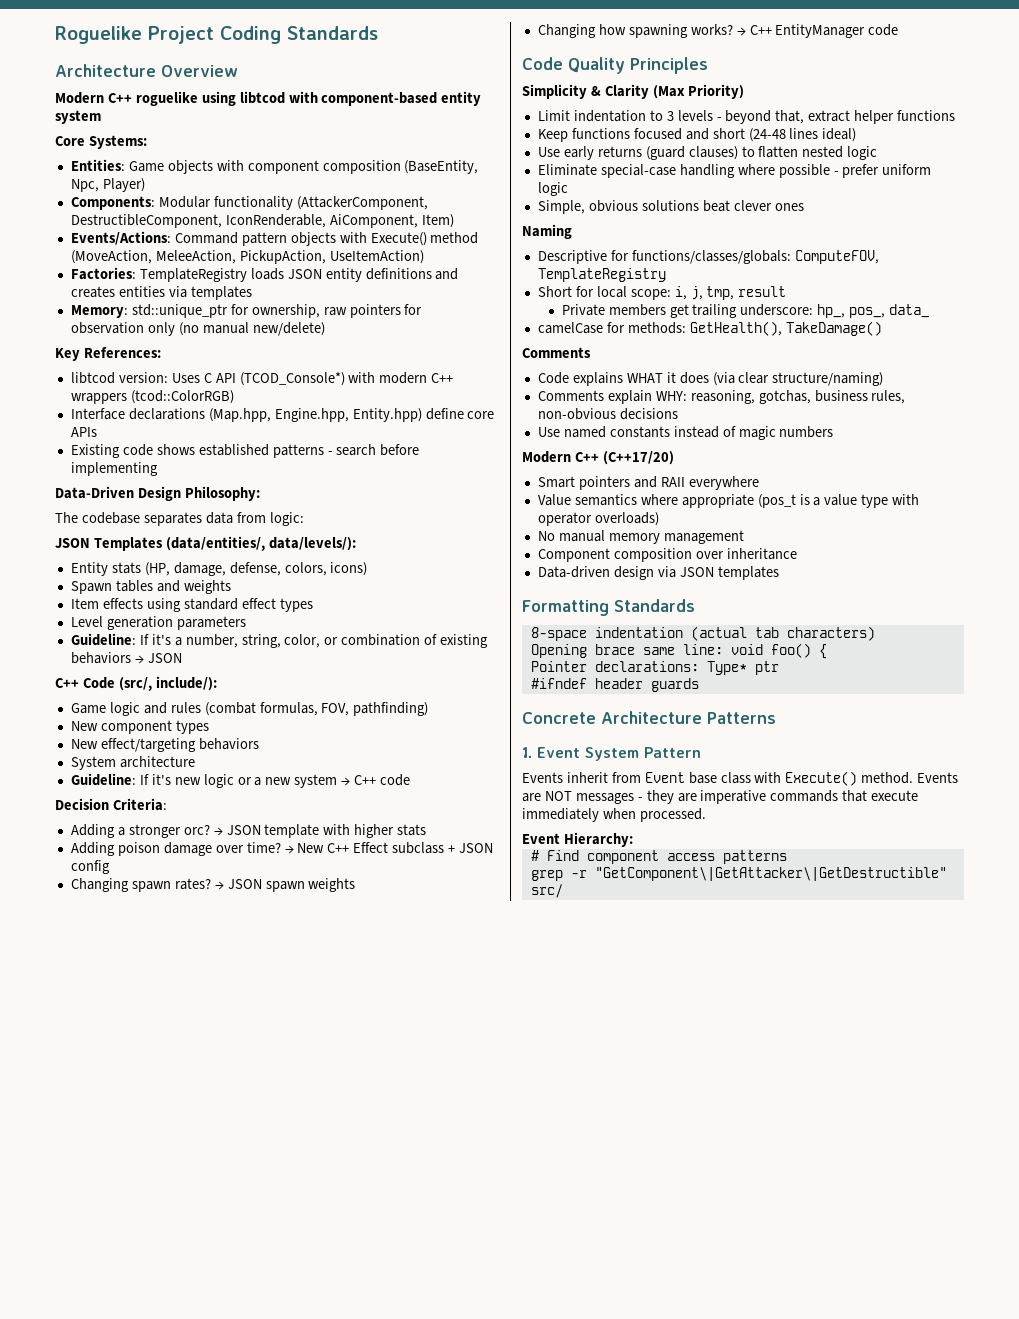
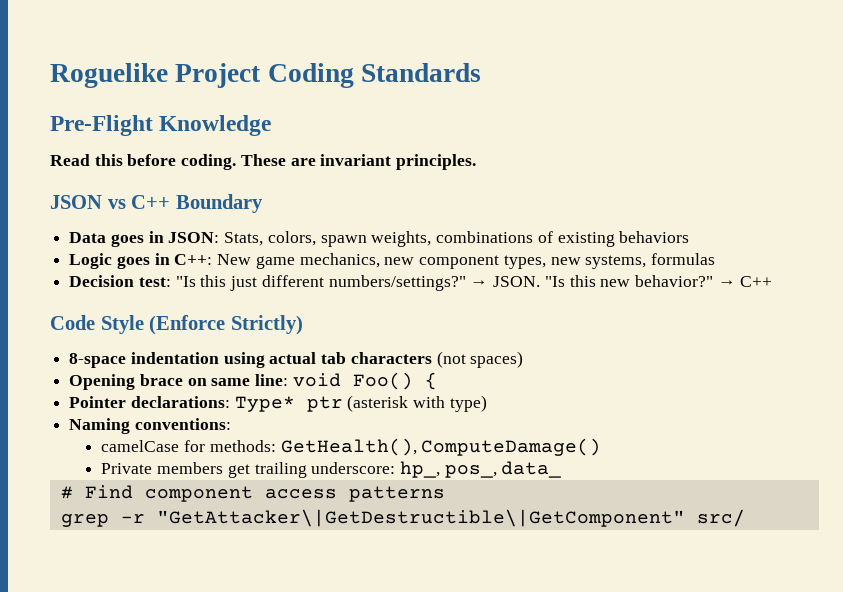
[55,64,238,77] [55,91,482,106] [55,110,101,124] [55,135,147,149] [70,159,479,174] [70,178,145,192] [70,196,428,210] [70,214,454,228] [70,231,479,246] [70,250,424,264] [70,267,459,282] [70,286,252,300] [70,304,423,318] [70,322,325,336] [55,347,161,361] [70,372,454,386] [70,390,234,404] [70,408,495,422] [70,427,97,437] [70,444,420,458] [70,462,158,476] [55,486,260,501] [55,512,304,526] [55,536,356,551] [70,562,368,576] [70,580,231,594] [70,598,313,612] [70,616,246,630] [70,633,489,648] [70,652,182,664] [55,676,217,691] [70,702,429,716] [70,720,209,734] [70,738,259,752] [70,756,195,770] [70,773,411,788] [55,798,167,811] [70,824,427,838] [70,842,494,856] [70,860,110,874] [70,878,356,892] [537,24,899,38] [522,57,708,74] [522,84,744,99] [537,110,956,124] [537,128,857,142] [537,146,878,160] [537,164,932,178] [537,182,568,196] [537,200,804,214] [522,224,572,239] [537,250,879,264] [537,268,666,282] [537,286,787,300] Architecture Overview // Modern C++ roguelike using libtcod with component-based entity system // Core Systems: // Entities: Game objects with component composition (BaseEntity, Npc, Player) // Components: Modular functionality (AttackerComponent, DestructibleComponent, IconRenderable, AiComponent, Item) // Events/Actions: Command pattern objects with Execute() method (MoveAction, MeleeAction, PickupAction, UseItemAction) // Factories: TemplateRegistry loads JSON entity definitions and creates entities via templates // Memory: std::unique_ptr for ownership, raw pointers for observation only (no manual new/delete) // Key References: // libtcod version: Uses C API (TCOD_Console*) with modern C++ wrappers (tcod::ColorRGB) // Interface declarations (Map.hpp, Engine.hpp, Entity.hpp) define core APIs // Existing code shows established patterns - search before implementing // Data-Driven Design Philosophy: // The codebase separates data from logic: // JSON Templates (data/entities/, data/levels/): // Entity stats (HP, damage, defense, colors, icons) // Spawn tables and weights // Item effects using standard effect types // Level generation parameters // Guideline: If it's a number, string, color, or combination of existing behaviors → JSON // C++ Code (src/, include/): // Game logic and rules (combat formulas, FOV, pathfinding) // New component types // New effect/targeting behaviors // System architecture // Guideline: If it's new logic or a new system → C++ code // Decision Criteria: // Adding a stronger orc? → JSON template with higher stats // Adding poison damage over time? → New C++ Effect subclass + JSON config // Changing spawn rates? → JSON spawn weights // Changing how spawning works? → C++ EntityManager code // Code Quality Principles // Simplicity & Clarity (Max Priority) // Limit indentation to 3 levels - beyond that, extract helper functions // Keep functions focused and short (24-48 lines ideal) // Use early returns (guard clauses) to flatten nested logic // Eliminate special-case handling where possible - prefer uniform logic // Simple, obvious solutions beat clever ones // Naming // Descriptive for functions/classes/globals: ComputeFOV, TemplateRegistry // Short for local scope: i, j, tmp, result -> [50,115,272,136] [50,154,477,170] [50,194,263,213] [69,231,690,247] [69,253,715,269] [69,275,773,291] [50,315,303,335] [69,351,524,368] [69,372,437,390] [69,395,487,412] [69,418,231,434] [101,438,602,456] Pre-Flight Knowledge // Read this before coding. These are invariant principles. // JSON vs C++ Boundary // Data goes in JSON: Stats, colors, spawn weights, combinations of existing behaviors // Logic goes in C++: New game mechanics, new component types, new systems, formulas // Decision test: "Is this just different numbers/settings?" → JSON. "Is this new behavior?" → C++ // Code Style (Enforce Strictly) // 8-space indentation using actual tab characters (not spaces) // Opening brace on same line: void Foo() { // Pointer declarations: Type* ptr (asterisk with type) // Naming conventions: // camelCase for methods: GetHealth(), ComputeDamage()
[537,321,882,336] [522,347,591,358] [537,372,884,386] [537,390,906,404] [537,408,678,420] [537,426,834,440] [522,451,674,465] [537,476,759,490] [537,494,920,508] [537,512,659,526] [537,530,744,544] [537,548,797,562] [537,566,779,580] [522,599,695,616] [530,626,875,641] [530,643,827,659] [530,661,779,675] [530,678,699,692] [522,711,776,724] [522,747,701,761] [522,771,959,786] [522,790,919,804] [522,808,706,822] [522,832,633,847] // camelCase for methods: GetHealth(), TakeDamage() // Comments // Code explains WHAT it does (via clear structure/naming) // Comments explain WHY: reasoning, gotchas, business rules, non-obvious decisions // Use named constants instead of magic numbers // Modern C++ (C++17/20) // Smart pointers and RAII everywhere // Value semantics where appropriate (pos_t is a value type with operator overloads) // No manual memory management // Component composition over inheritance // Data-driven design via JSON templates // Formatting Standards // 8-space indentation (actual tab characters) // Opening brace same line: void foo() { // Pointer declarations: Type* ptr // #ifndef header guards // Concrete Architecture Patterns // 1. Event System Pattern // Events inherit from Event base class with Execute() method. Events are NOT messages - they are imperative commands that execute immediately when processed. // Event Hierarchy: -> (562, 469) none
[594,867,947,881] "GetComponent\|GetAttacker\|GetDestructible" -> [156,509,685,527] "GetAttacker\|GetDestructible\|GetComponent"

